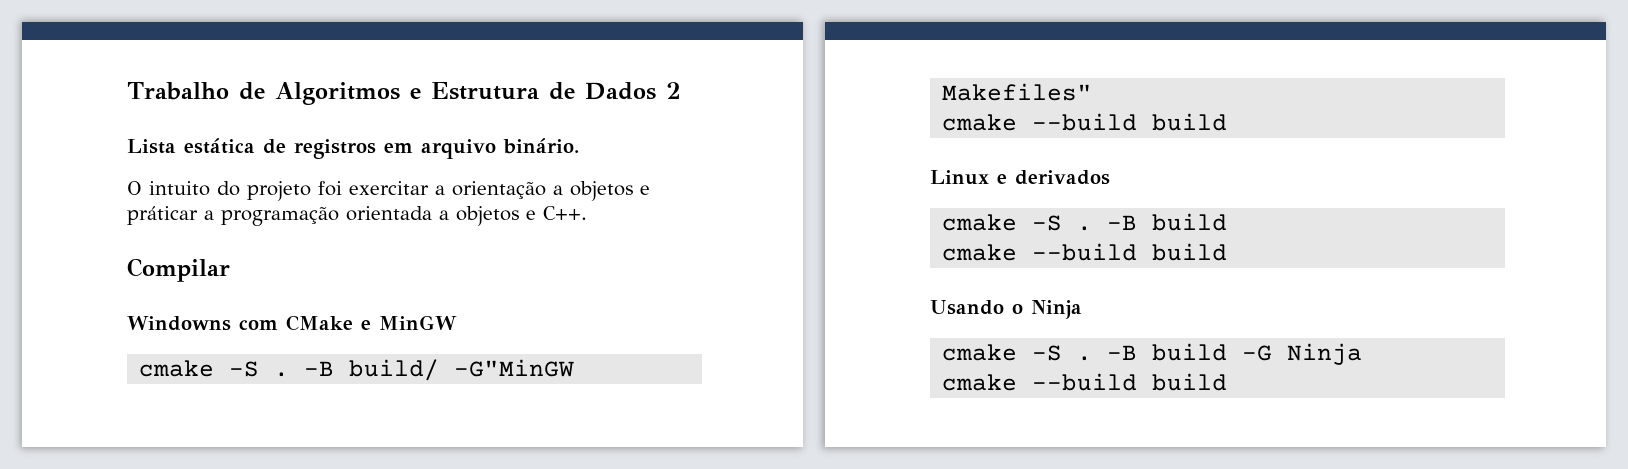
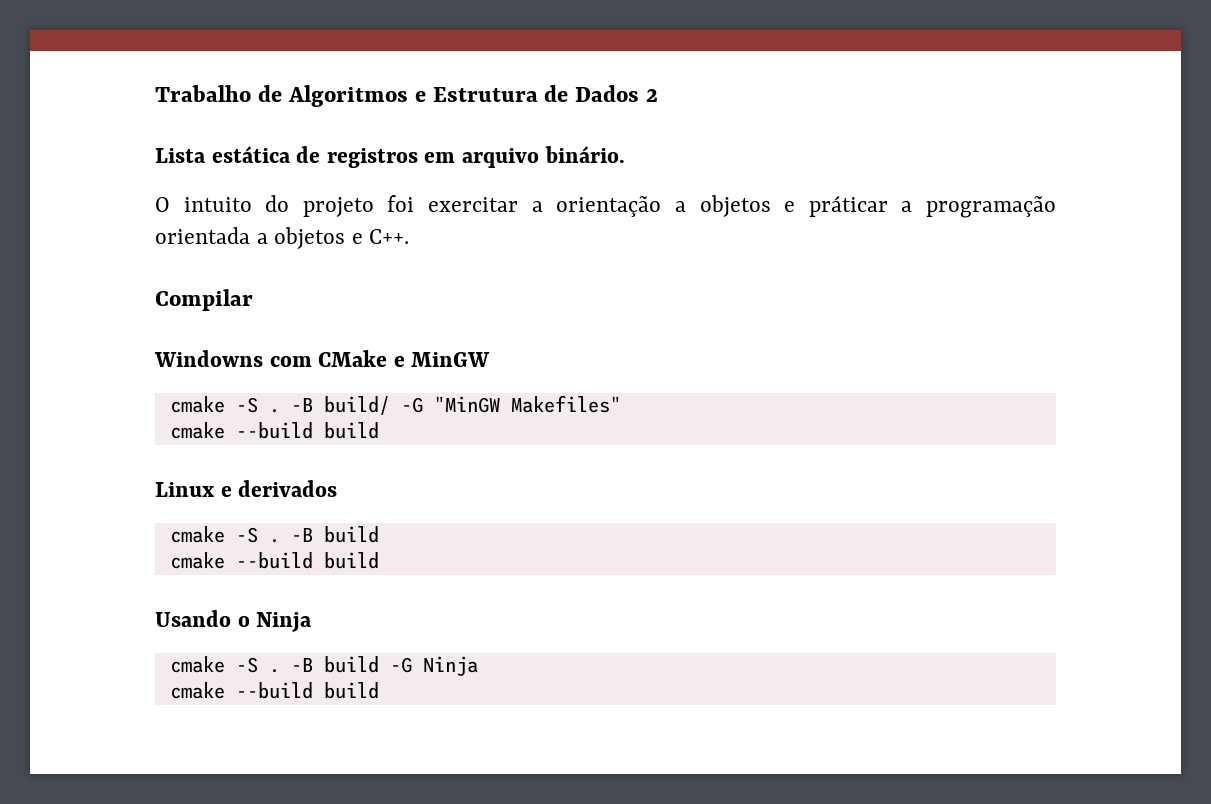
[454,359,575,377] -G"MinGW -> [400,396,500,413] -G "MinGW

